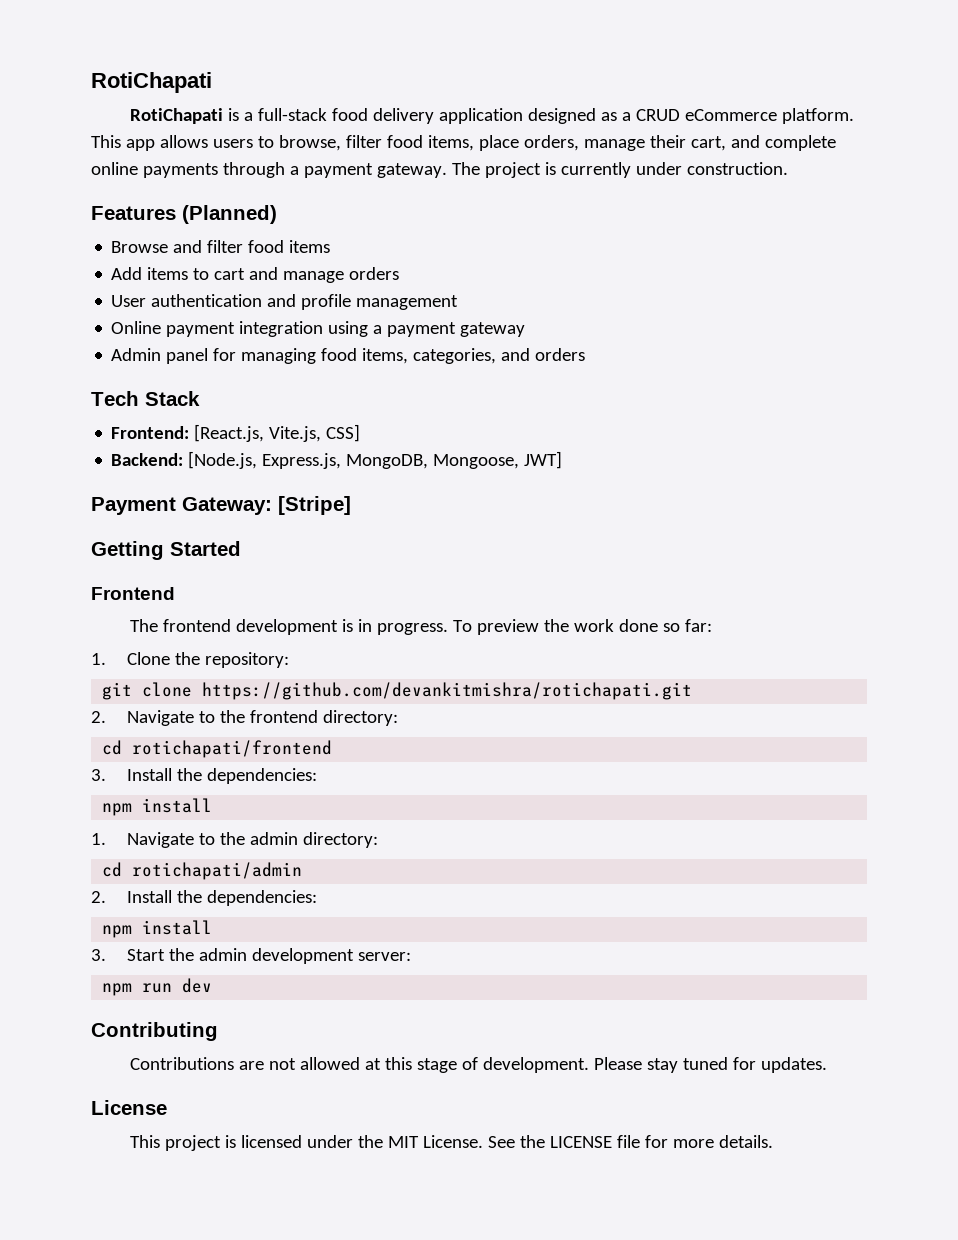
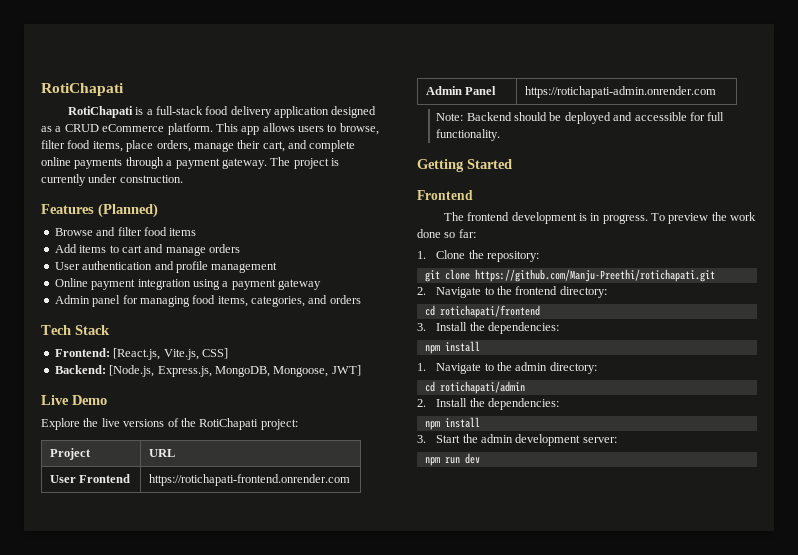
[91,496,351,515] Payment Gateway: [Stripe] -> [41,395,107,405] [41,418,298,430] [49,448,91,460] [148,449,175,457] [49,474,131,483] [148,474,350,486] [425,86,497,95] [524,86,716,98] [436,112,725,124] [436,129,501,141] Live Demo // Explore the live versions of the RotiChapati project: // Project | URL // User Frontend | https://rotichapati-frontend.onrender.com // Admin Panel | https://rotichapati-admin.onrender.com // Note: Backend should be deployed and accessible for full functionality.
[202,682,693,700] https://github.com/devankitmishra/rotichapati.git -> [474,269,715,282] https://github.com/Manju-Preethi/rotichapati.git
[91,1022,218,1041] [129,1057,827,1073] [91,1100,167,1115] [129,1135,773,1151] // Contributing // Contributions are not allowed at this stage of development. Please stay tuned for updates. // License // This project is licensed under the MIT License. See the LICENSE file for more details. -> (480, 458) none

